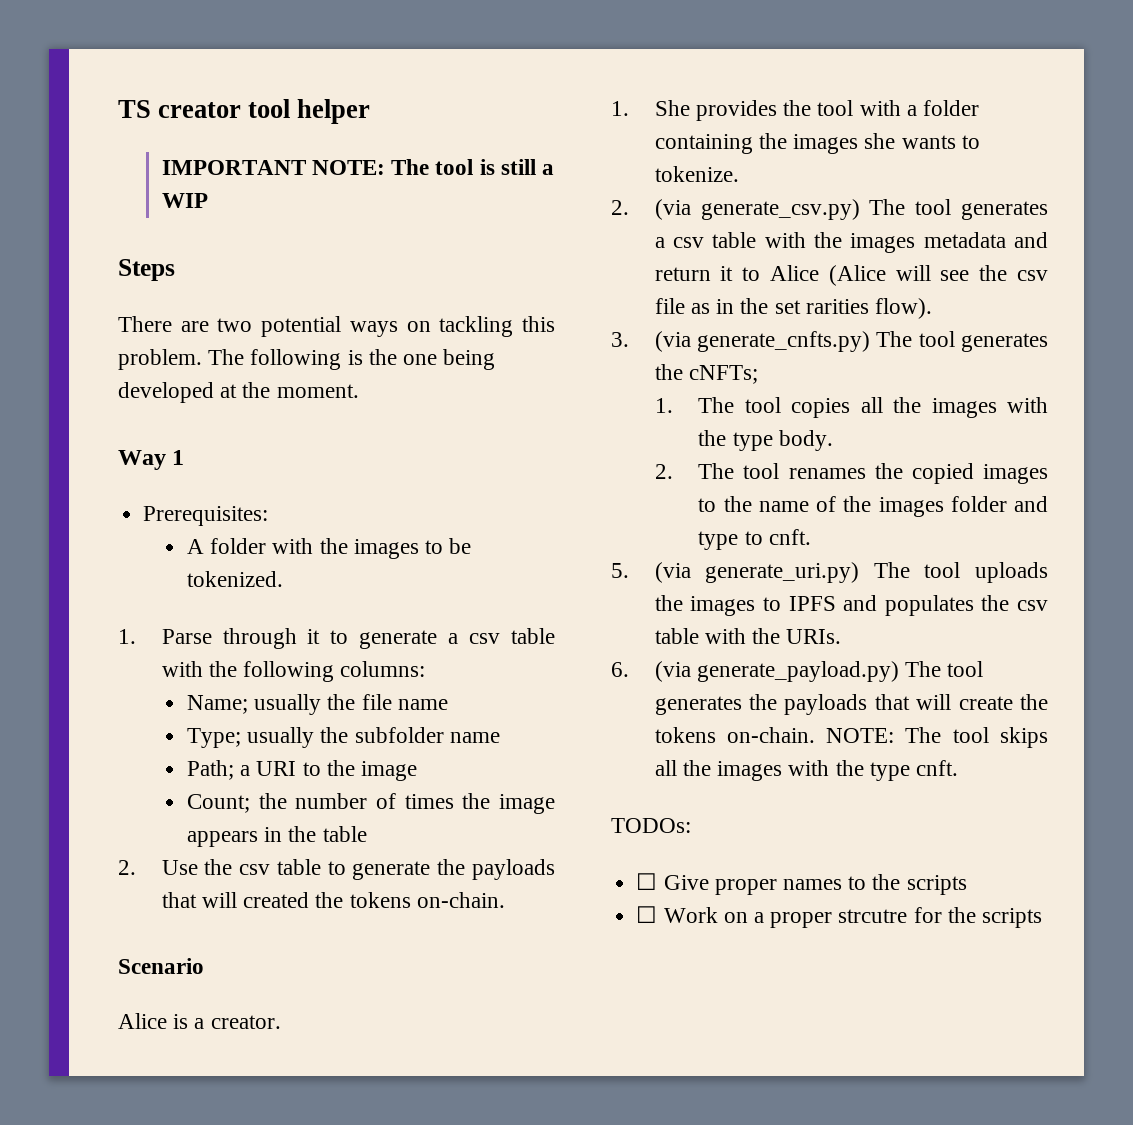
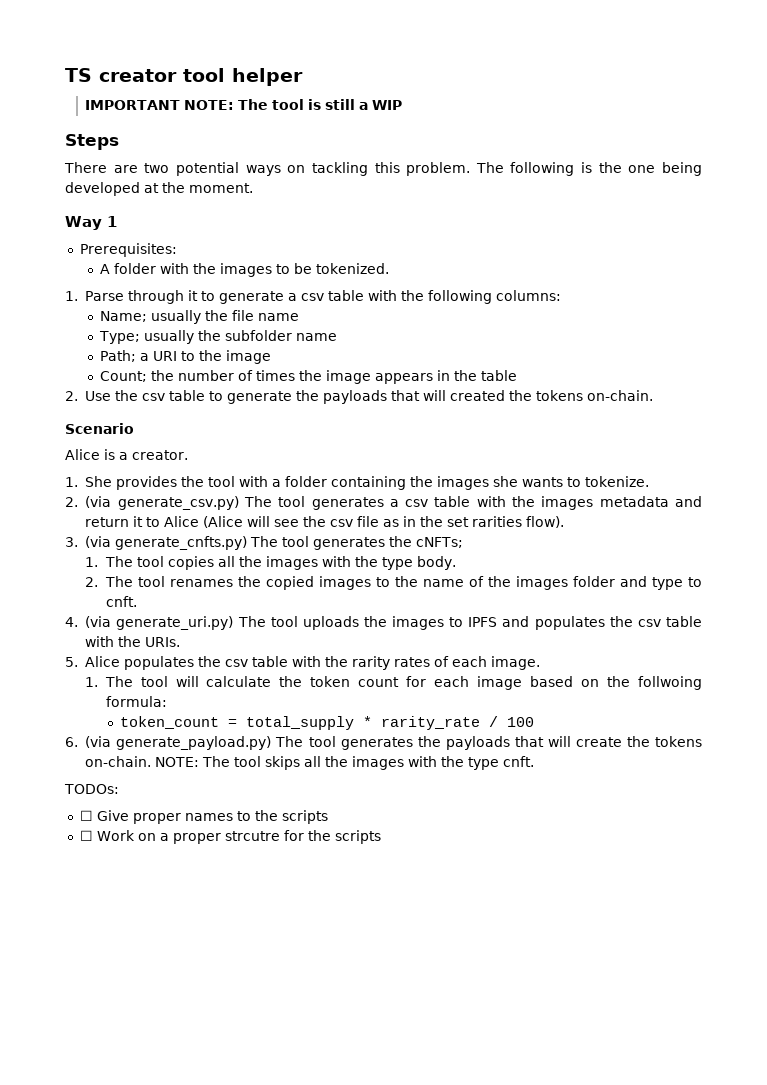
[611,563,629,578] 5. -> [65,617,78,627] 4.
(842, 636) none -> [65,656,541,670] [85,676,703,690] [105,696,167,707] [120,716,535,730] // 5. Alice populates the csv table with the rarity rates of each image. // 1. The tool will calculate the token count for each image based on the follwoing formula: // token_count = total_supply * rarity_rate / 100

